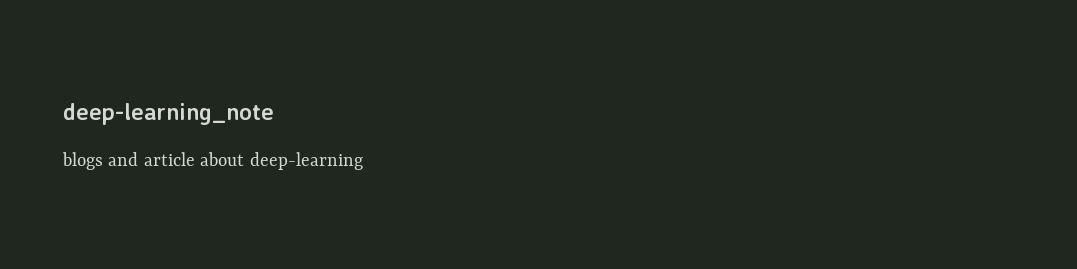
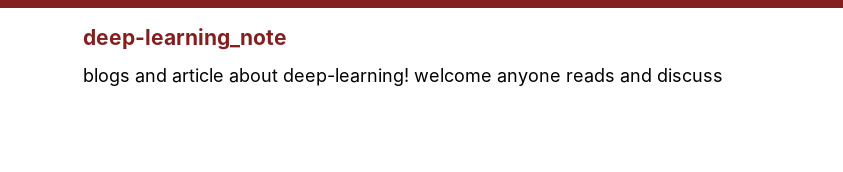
[249,152,363,170] deep-learning -> [283,68,723,86] deep-learning! welcome anyone reads and discuss

